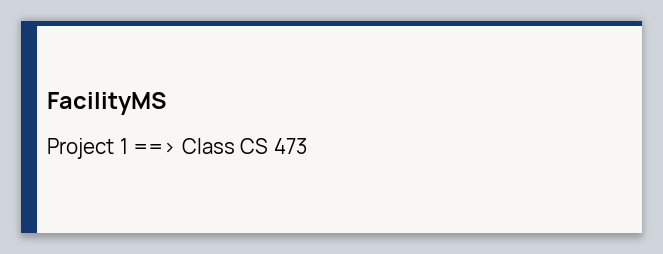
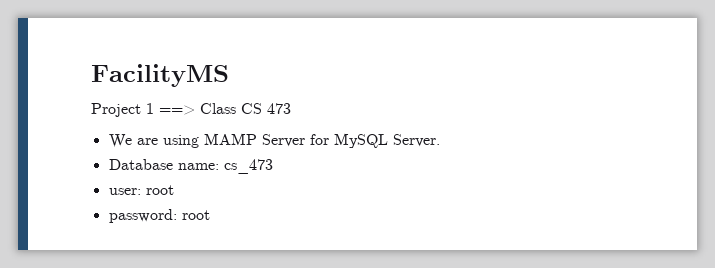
(307, 146) none -> [108,133,440,148] [108,159,273,174] [108,185,174,195] [108,209,210,223] // We are using MAMP Server for MySQL Server. // Database name: cs_473 // user: root // password: root

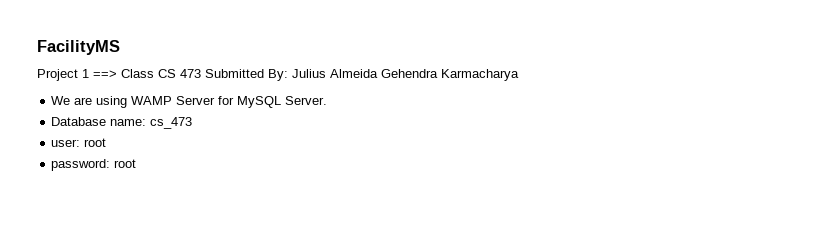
(291, 108) none -> [205,69,519,81] Submitted By: Julius Almeida Gehendra Karmacharya
[203,133,257,145] MAMP -> [131,96,173,105] WAMP

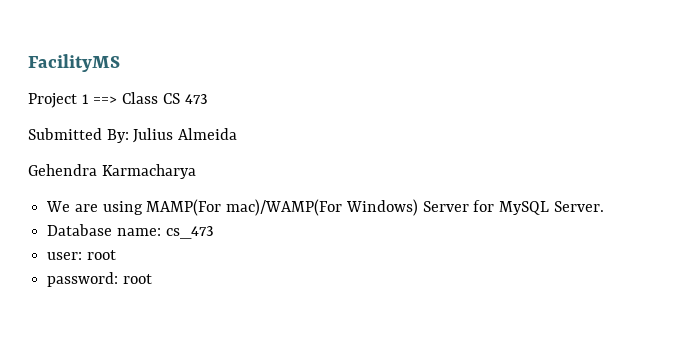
(201, 73) none -> (208, 99) //
(378, 73) none -> (238, 134) //
[131,96,173,105] WAMP -> [146,199,418,216] MAMP(For mac)/WAMP(For Windows)

